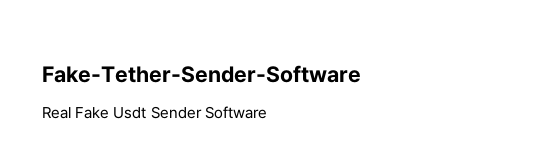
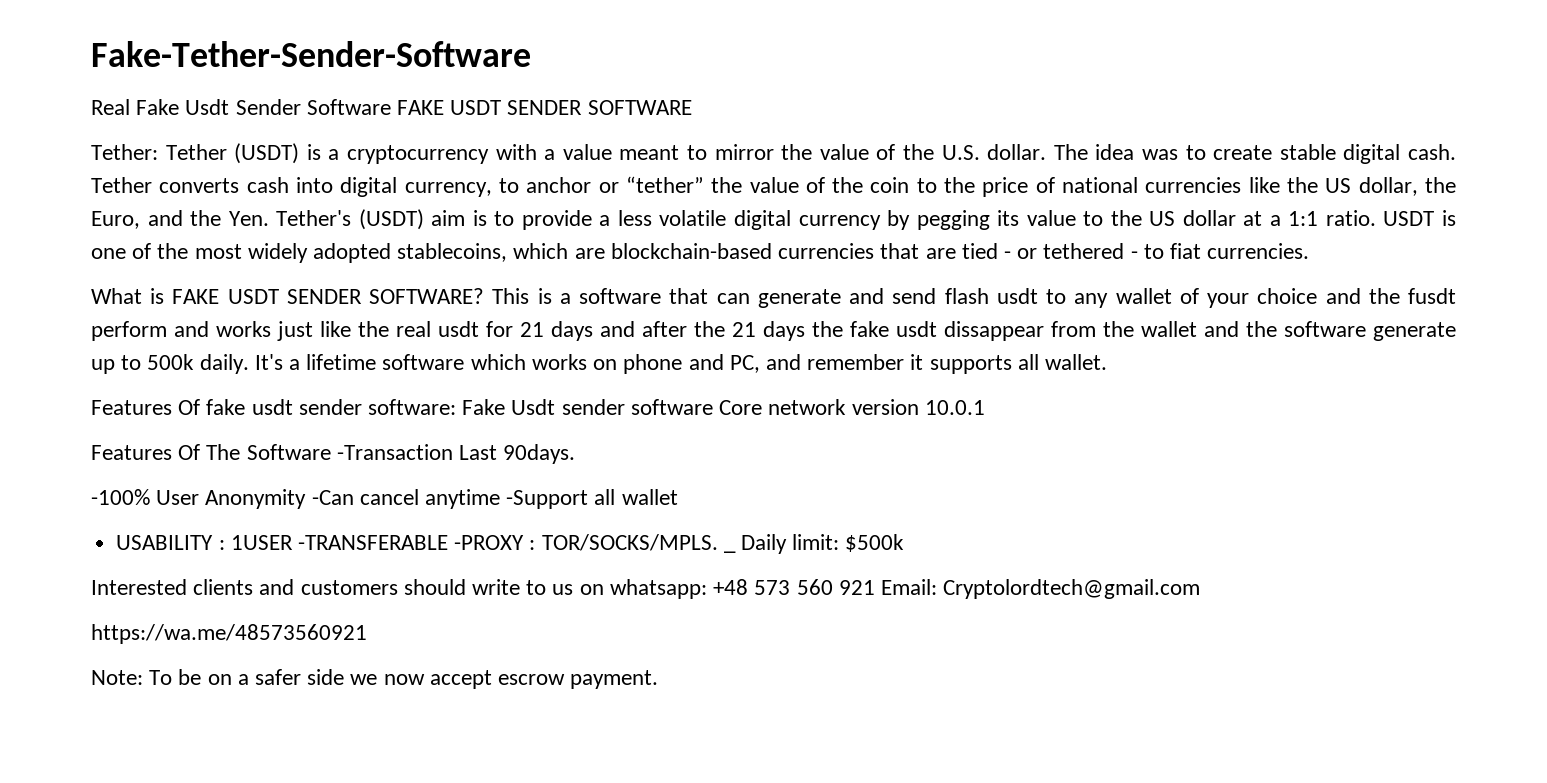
(267, 112) none -> [397,100,692,115] [91,143,1456,164] [91,176,1456,197] [91,209,1456,230] [91,243,1310,263] [91,288,1457,308] [91,321,1456,341] [91,354,1107,374] [91,399,985,415] [91,444,576,464] [91,489,678,509] [116,534,905,554] [91,579,1201,599] [91,624,367,644] [91,669,659,689] FAKE USDT SENDER SOFTWARE // Tether: Tether (USDT) is a cryptocurrency with a value meant to mirror the value of the U.S. dollar. The idea was to create stable digital cash. Tether converts cash into digital currency, to anchor or “tether” the value of the coin to the price of national currencies like the US dollar, the Euro, and the Yen. Tether's (USDT) aim is to provide a less volatile digital currency by pegging its value to the US dollar at a 1:1 ratio. USDT is one of the most widely adopted stablecoins, which are blockchain-based currencies that are tied - or tethered - to fiat currencies. // What is FAKE USDT SENDER SOFTWARE? This is a software that can generate and send flash usdt to any wallet of your choice and the fusdt perform and works just like the real usdt for 21 days and after the 21 days the fake usdt dissappear from the wallet and the software generate up to 500k daily. It's a lifetime software which works on phone and PC, and remember it supports all wallet. // Features Of fake usdt sender software: Fake Usdt sender software Core network version 10.0.1 // Features Of The Software -Transaction Last 90days. // -100% User Anonymity -Can cancel anytime -Support all wallet // USABILITY : 1USER -TRANSFERABLE -PROXY : TOR/SOCKS/MPLS. _ Daily limit: $500k // Interested clients and customers should write to us on whatsapp: +48 573 560 921 Email: Cryptolordtech@gmail.com // https://wa.me/48573560921 // Note: To be on a safer side we now accept escrow payment.

